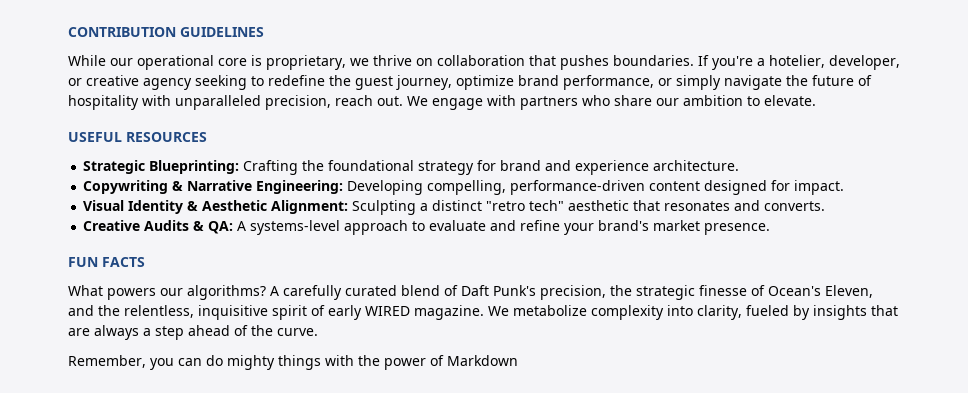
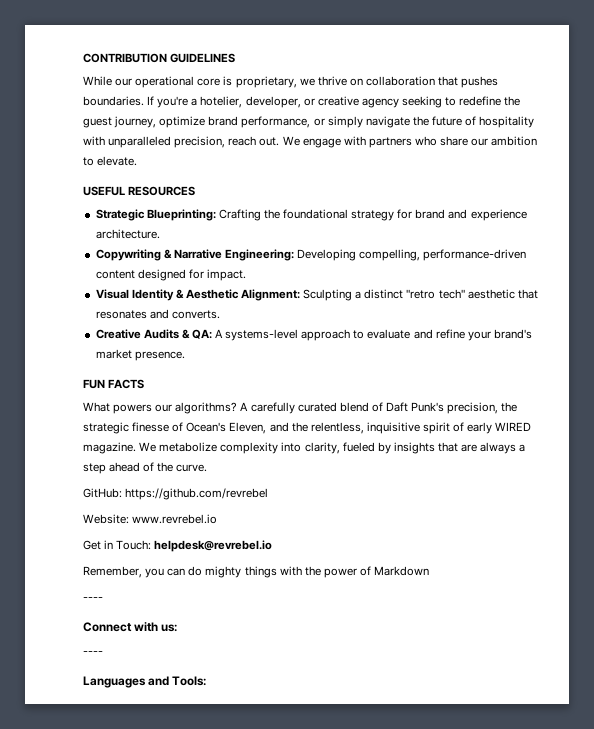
(318, 332) none -> [83,488,269,500] [83,514,218,524] [83,540,273,552] // GitHub: https://github.com/revrebel // Website: www.revrebel.io // Get in Touch: helpdesk@revrebel.io
(518, 360) none -> [83,597,103,601] [83,622,178,632] [83,651,103,655] [83,676,207,688] // ---- // Connect with us: // ---- // Languages and Tools:

